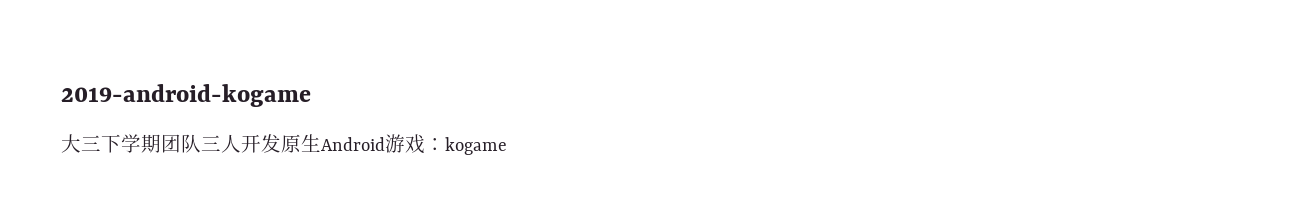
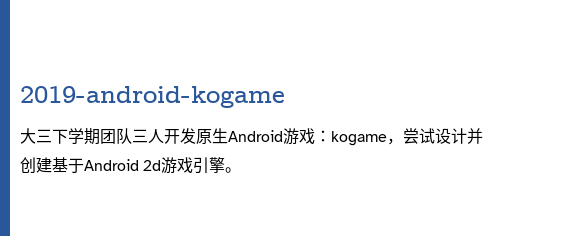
(507, 146) none -> [387,128,483,145] [20,157,242,174] ，尝试设计并创建基于Android 2d游戏引擎。

